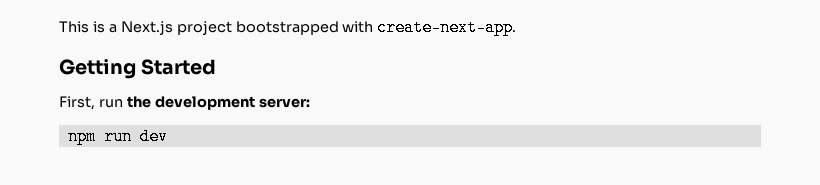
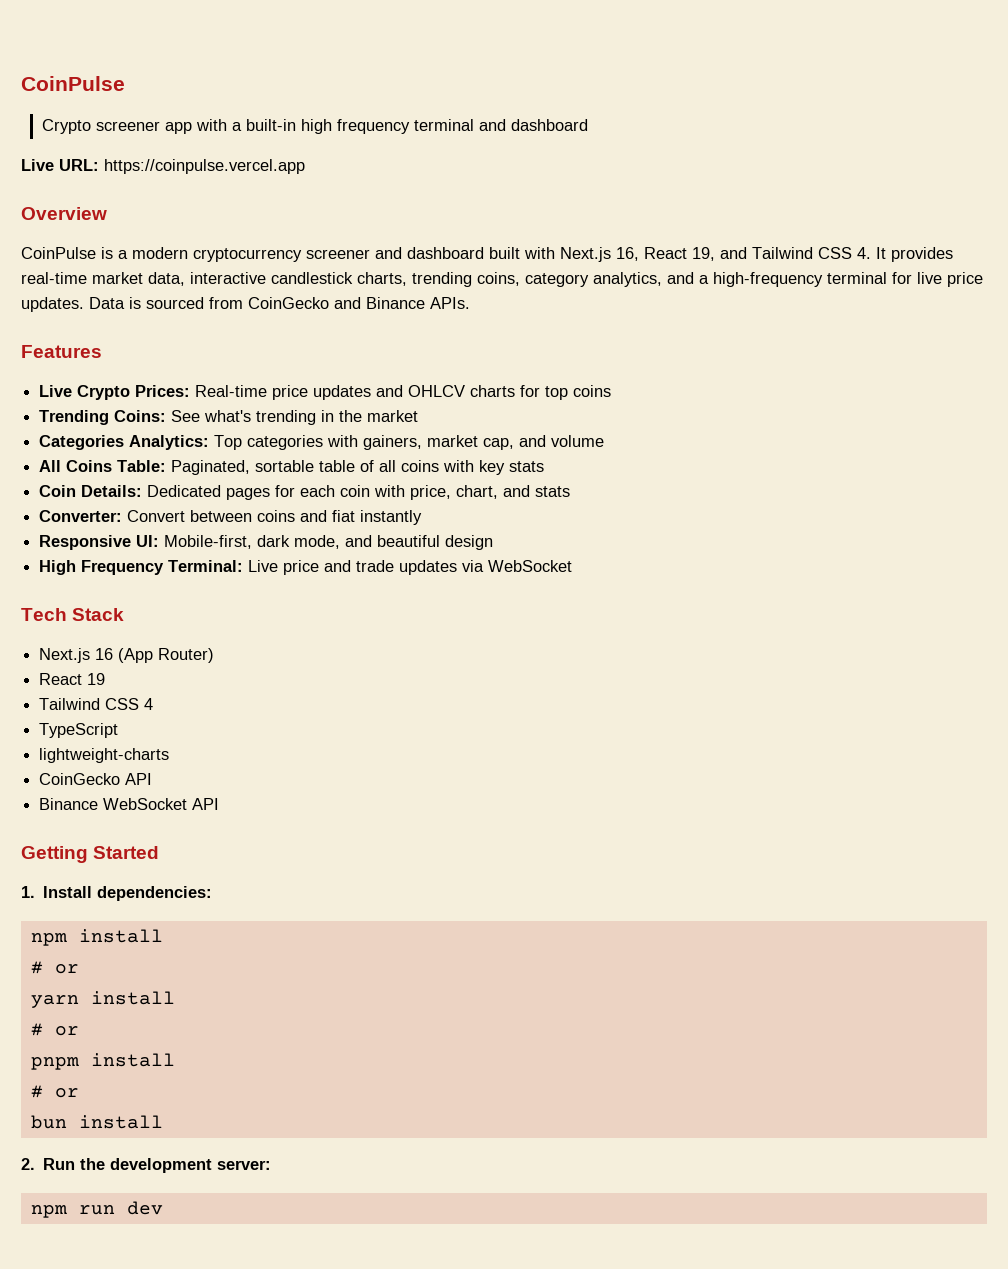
[59,19,517,36] [59,59,217,79] [59,96,123,110] This is a Next.js project bootstrapped with create-next-app. // Getting Started // First, run -> [21,76,125,91] [41,119,588,134] [21,159,305,174] [21,207,107,220] [21,247,953,262] [21,272,983,287] [21,297,470,312] [21,345,102,358] [39,385,612,400] [39,410,419,425] [39,435,605,450] [39,460,545,475] [39,485,571,500] [39,510,423,525] [39,535,494,550] [39,560,573,575] [21,608,125,621] [39,648,215,663] [39,673,106,685] [39,698,154,710] [39,723,119,738] [39,748,170,763] [39,773,153,785] [39,798,220,810] [21,846,160,863] [21,886,213,901] [30,929,163,946] [30,961,79,974] [30,991,175,1008] [30,1023,79,1036] [30,1053,175,1070] [30,1085,79,1098] [30,1115,163,1129] [21,1158,76,1170] CoinPulse // Crypto screener app with a built-in high frequency terminal and dashboard // Live URL: https://coinpulse.vercel.app // Overview // CoinPulse is a modern cryptocurrency screener and dashboard built with Next.js 16, React 19, and Tailwind CSS 4. It provides real-time market data, interactive candlestick charts, trending coins, category analytics, and a high-frequency terminal for live price updates. Data is sourced from CoinGecko and Binance APIs. // Features // Live Crypto Prices: Real-time price updates and OHLCV charts for top coins // Trending Coins: See what's trending in the market // Categories Analytics: Top categories with gainers, market cap, and volume // All Coins Table: Paginated, sortable table of all coins with key stats // Coin Details: Dedicated pages for each coin with price, chart, and stats // Converter: Convert between coins and fiat instantly // Responsive UI: Mobile-first, dark mode, and beautiful design // High Frequency Terminal: Live price and trade updates via WebSocket // Tech Stack // Next.js 16 (App Router) // React 19 // Tailwind CSS 4 // TypeScript // lightweight-charts // CoinGecko API // Binance WebSocket API // Getting Started // 1. Install dependencies: // npm install // # or // yarn install // # or // pnpm install // # or // bun install // 2. Run

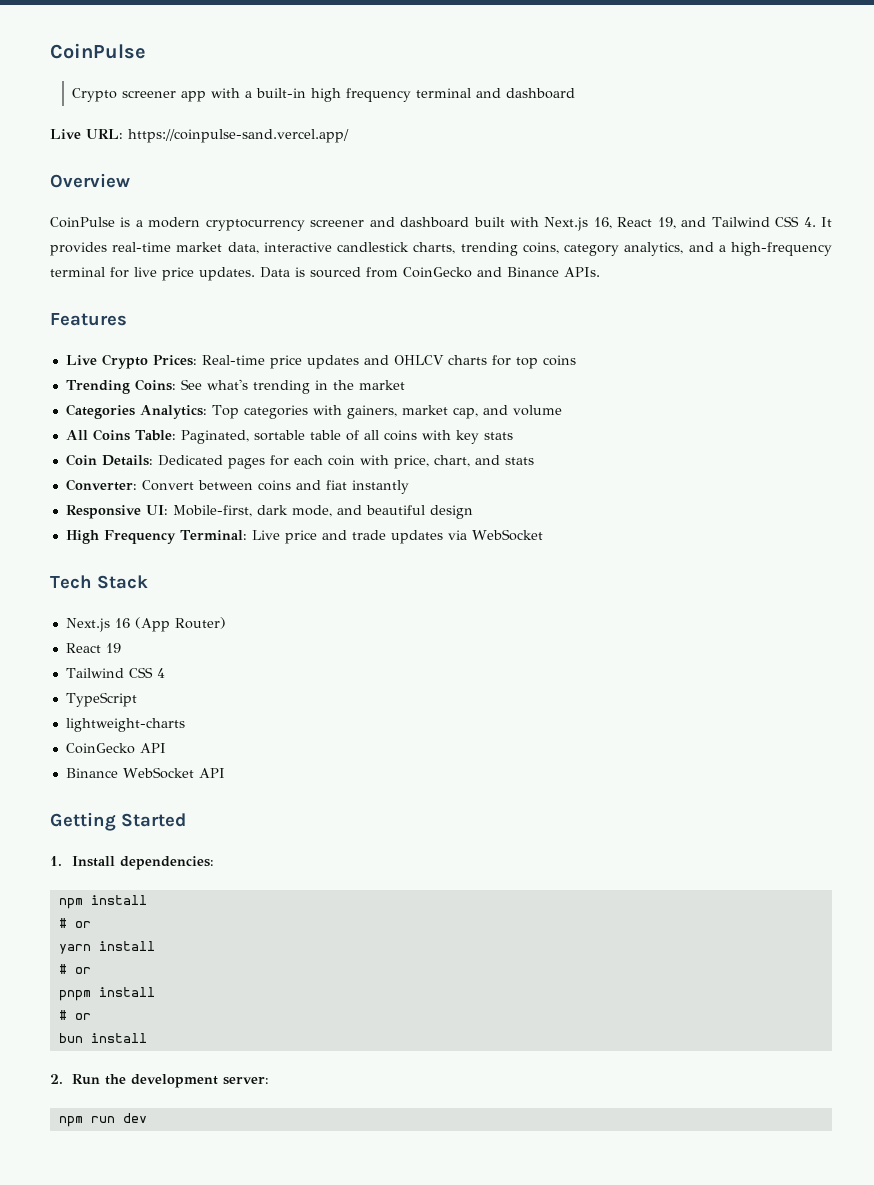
[104,159,305,174] https://coinpulse.vercel.app -> [128,129,349,143] https://coinpulse-sand.vercel.app/

